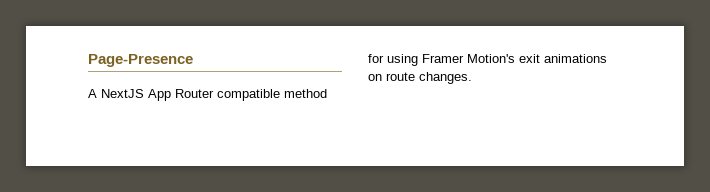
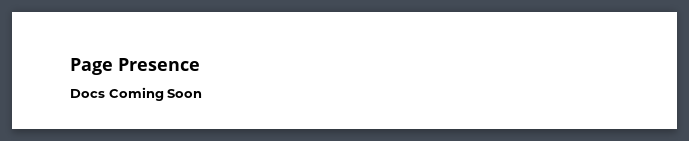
[88,54,193,67] [88,89,327,101] [368,54,607,66] [368,72,472,84] Page-Presence // A NextJS App Router compatible method for using Framer Motion's exit animations on route changes. -> [70,58,200,75] [70,87,203,101] Page Presence // Docs Coming Soon

